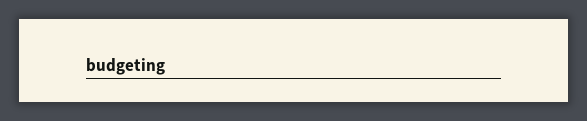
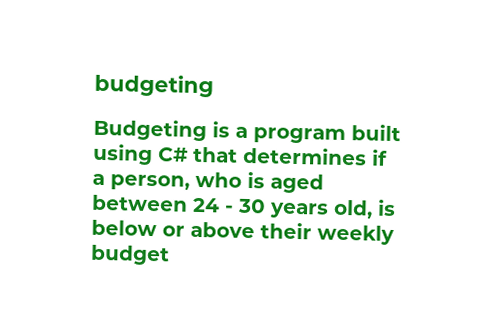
(165, 66) none -> [93,118,401,145] [92,143,388,166] [92,171,324,194] [92,194,396,219] [91,219,395,246] [90,244,170,266] // Budgeting is a program built using C# that determines if a person, who is aged between 24 - 30 years old, is below or above their weekly budget

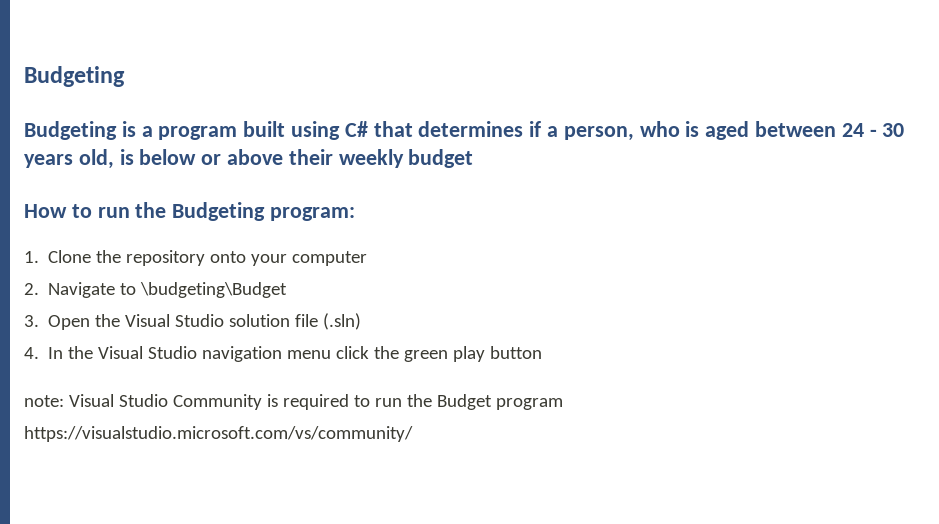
[94,73,214,98] budgeting -> [24,66,125,87] Budgeting
(170, 255) none -> [24,202,356,221] [24,250,368,266] [24,282,288,298] [24,313,362,330] [24,346,543,362] [24,394,563,410] [24,426,413,442] // How to run the Budgeting program: // 1. Clone the repository onto your computer // 2. Navigate to \budgeting\Budget // 3. Open the Visual Studio solution file (.sln) // 4. In the Visual Studio navigation menu click the green play button // note: Visual Studio Community is required to run the Budget program https://visualstudio.microsoft.com/vs/community/

